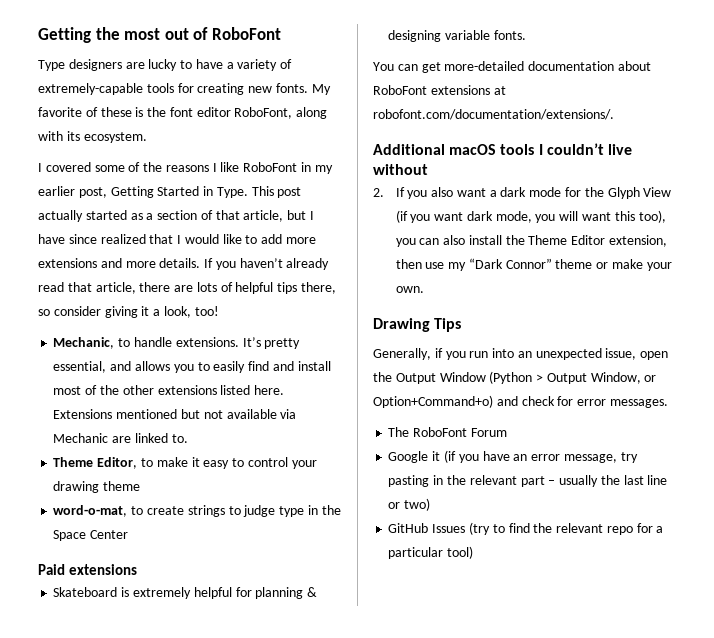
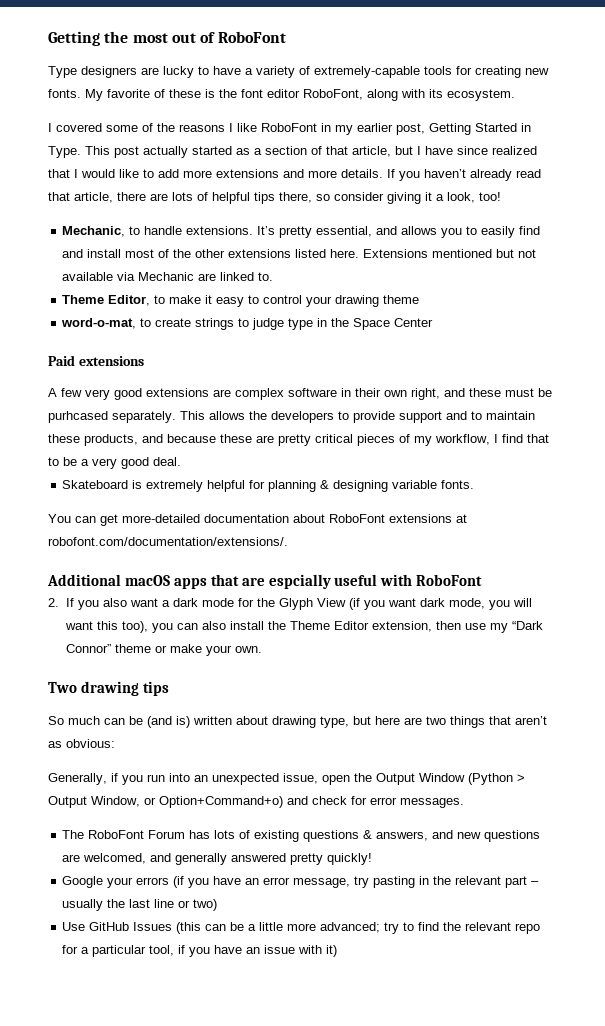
(137, 569) none -> [48,388,552,400] [48,411,535,423] [48,434,549,446] [48,457,181,469] // A few very good extensions are complex software in their own right, and these must be purhcased separately. This allows the developers to provide support and to maintain these products, and because these are pretty critical pieces of my workflow, I find that to be a very good deal.
[500,143,632,155] [373,164,428,175] tools I couldn’t live without -> [173,574,483,589] apps that are espcially useful with RoboFont
[373,318,462,332] Drawing Tips -> [48,681,169,696] [48,716,547,728] [48,739,115,748] Two drawing tips // So much can be (and is) written about drawing type, but here are two things that aren’t as obvious:
(507, 432) none -> [189,830,541,842] [62,853,373,865] has lots of existing questions & answers, and new questions are welcomed, and generally answered pretty quickly!
[432,451,441,461] it -> [107,877,170,888] your errors
(431, 504) none -> [62,922,86,931] Use
[468,522,490,535] (try -> [176,922,400,934] (this can be a little more advanced; try
[447,546,474,559] tool) -> [149,945,338,957] tool, if you have an issue with it)

